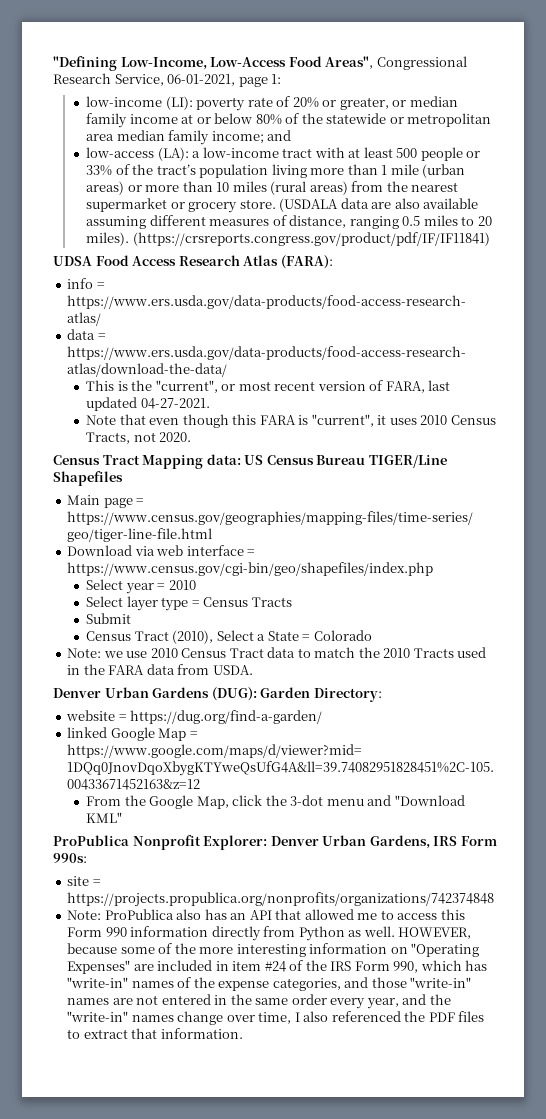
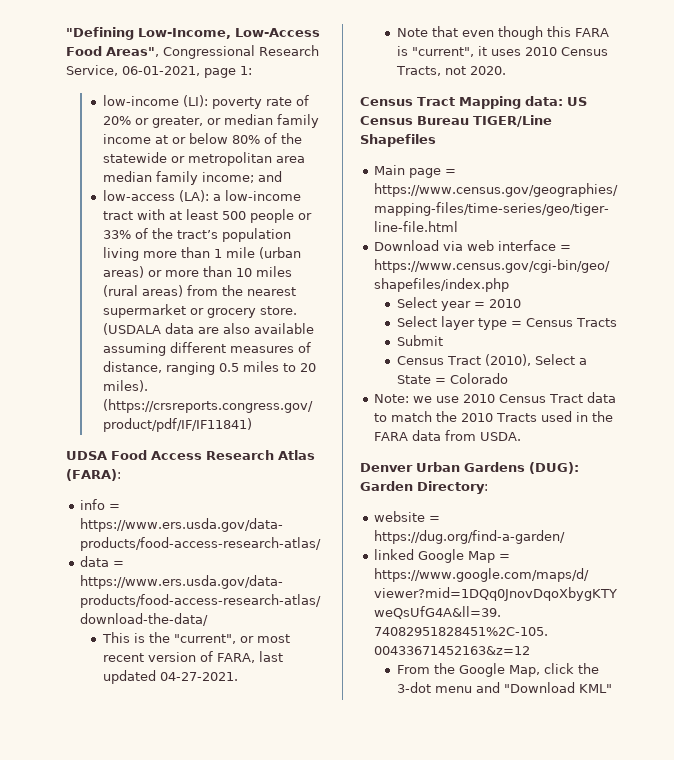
[53,835,497,850] [53,853,87,863] [67,876,101,886] [67,892,495,907] [67,909,465,920] [67,926,472,941] [67,943,480,957] [67,960,488,974] [67,977,472,991] [67,994,451,1009] [67,1011,485,1025] [67,1028,243,1039] // ProPublica Nonprofit Explorer: Denver Urban Gardens, IRS Form 990s: // site = https://projects.propublica.org/nonprofits/organizations/742374848 // Note: ProPublica also has an API that allowed me to access this Form 990 information directly from Python as well. HOWEVER, because some of the more interesting information on "Operating Expenses" are included in item #24 of the IRS Form 990, which has "write-in" names of the expense categories, and those "write-in" names are not entered in the same order every year, and the "write-in" names change over time, I also referenced the PDF files to extract that information. -> (613, 688) none

